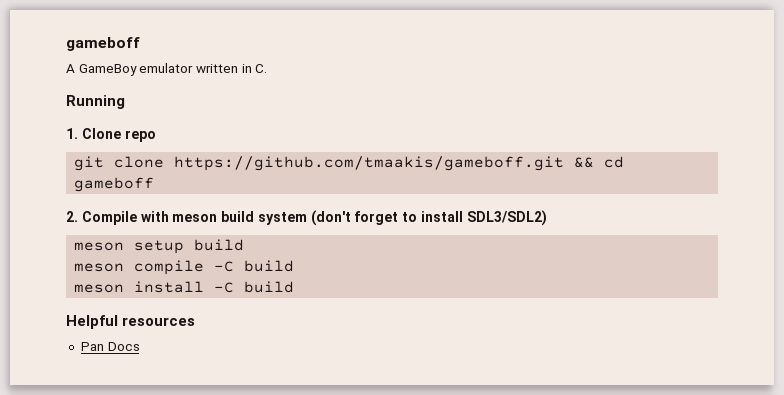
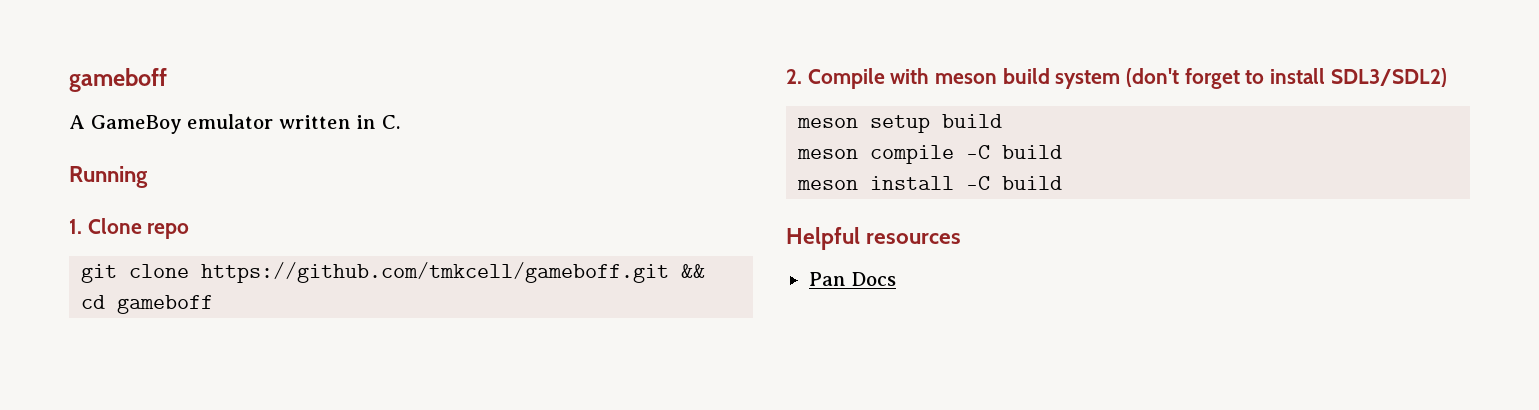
[174,156,565,171] https://github.com/tmaakis/gameboff.git -> [201,262,670,283] https://github.com/tmkcell/gameboff.git

